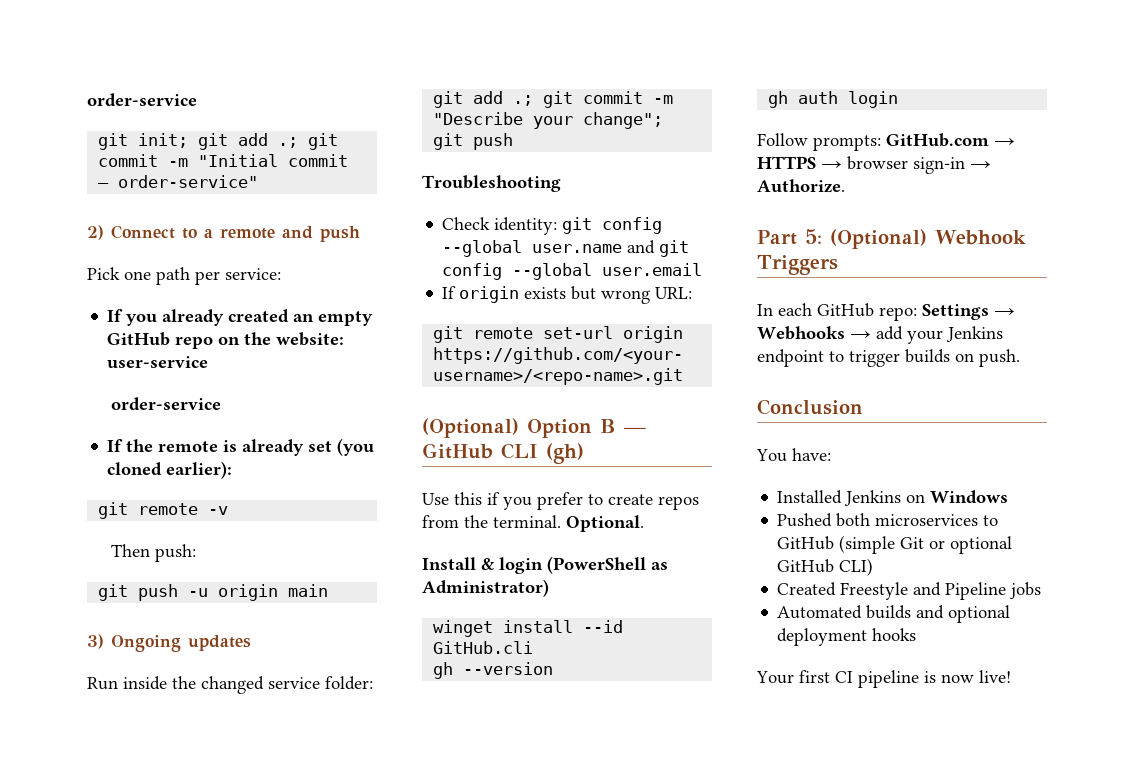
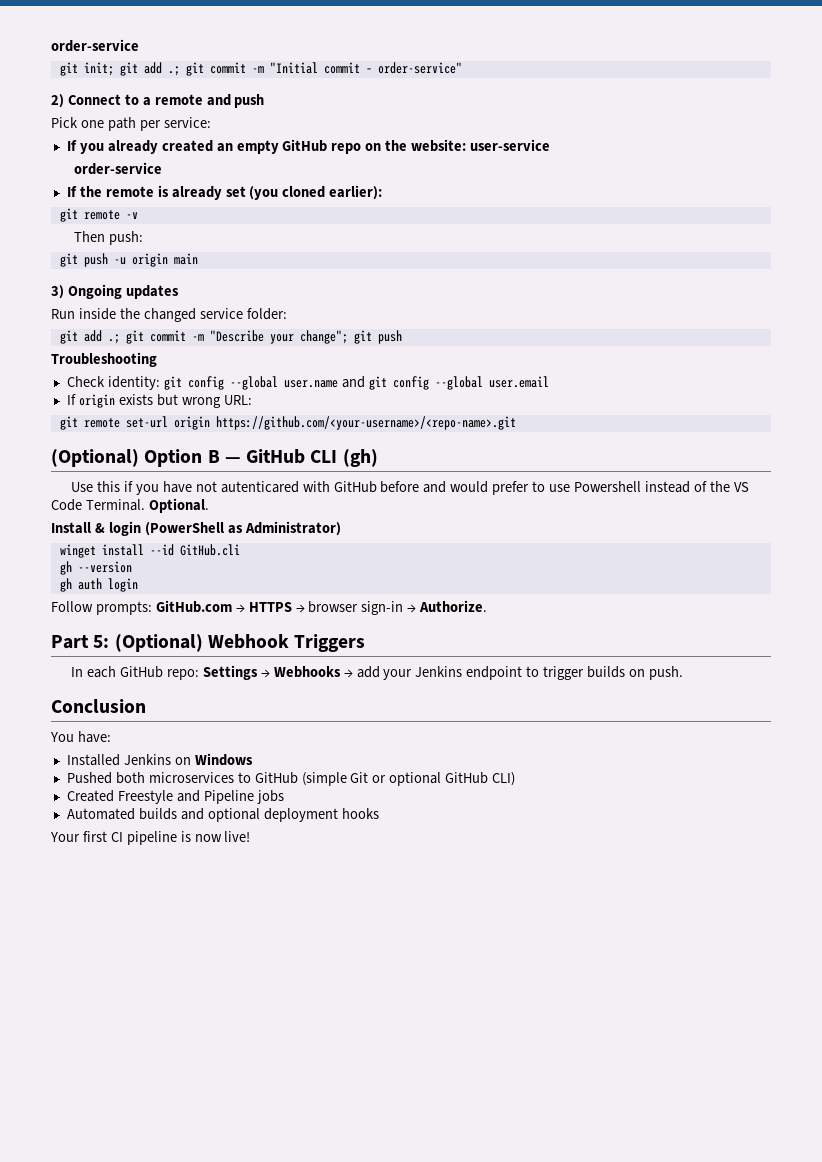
[537,492,699,510] [422,515,561,528] prefer to create repos from the terminal. -> [162,481,749,495] [51,499,145,511] have not autenticared with GitHub before and would prefer to use Powershell instead of the VS Code Terminal.

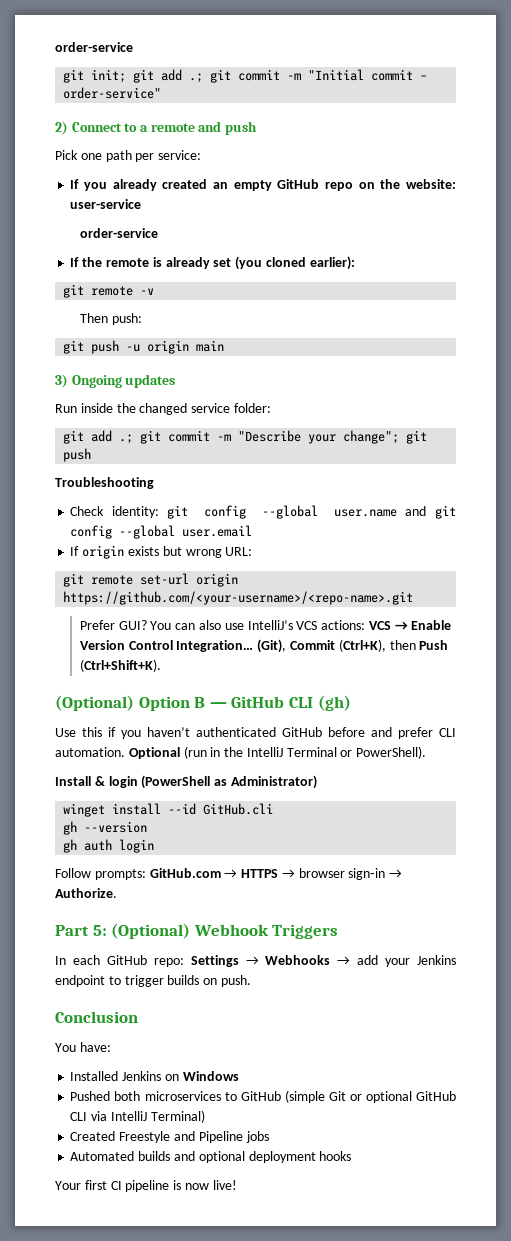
(516, 423) none -> [79,620,452,630] [79,639,449,653] [79,659,161,672] // Prefer GUI? You can also use IntelliJ’s VCS actions: VCS → Enable Version Control Integration… (Git), Commit (Ctrl+K), then Push (Ctrl+Shift+K).
[162,481,749,495] [51,498,209,513] have not autenticared with GitHub before and would prefer to use Powershell instead of the VS Code Terminal. Optional. -> [147,727,456,739] [55,746,427,759] haven’t authenticated GitHub before and prefer CLI automation. Optional (run in the IntelliJ Terminal or PowerShell).
[492,772,516,786] CLI) -> [70,1110,205,1123] CLI via IntelliJ Terminal)

